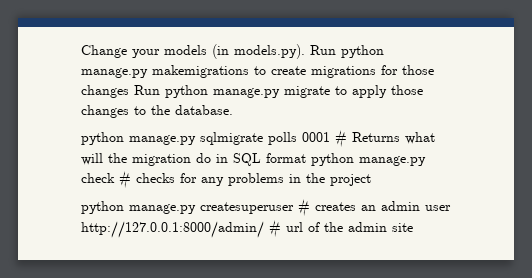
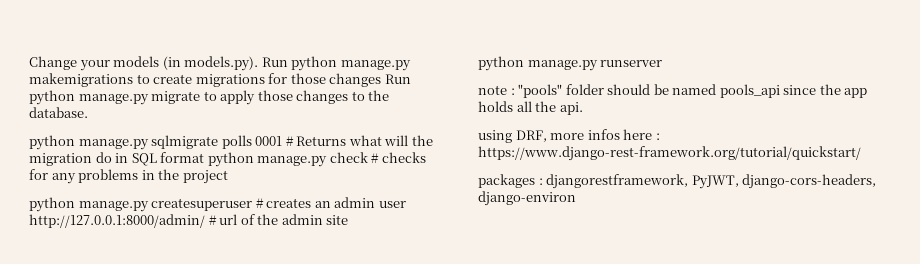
(413, 227) none -> [478,56,663,71] [478,84,868,98] [478,101,583,115] [478,129,660,143] [478,146,861,161] [478,174,877,189] [478,191,576,206] // python manage.py runserver // note : "pools" folder should be named pools_api since the app holds all the api. // using DRF, more infos here : https://www.django-rest-framework.org/tutorial/quickstart/ // packages : djangorestframework, PyJWT, django-cors-headers, django-environ

